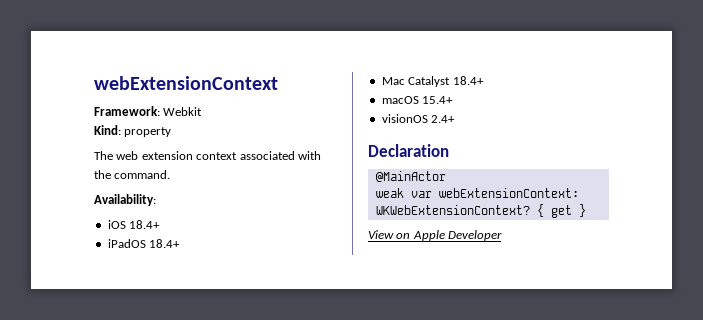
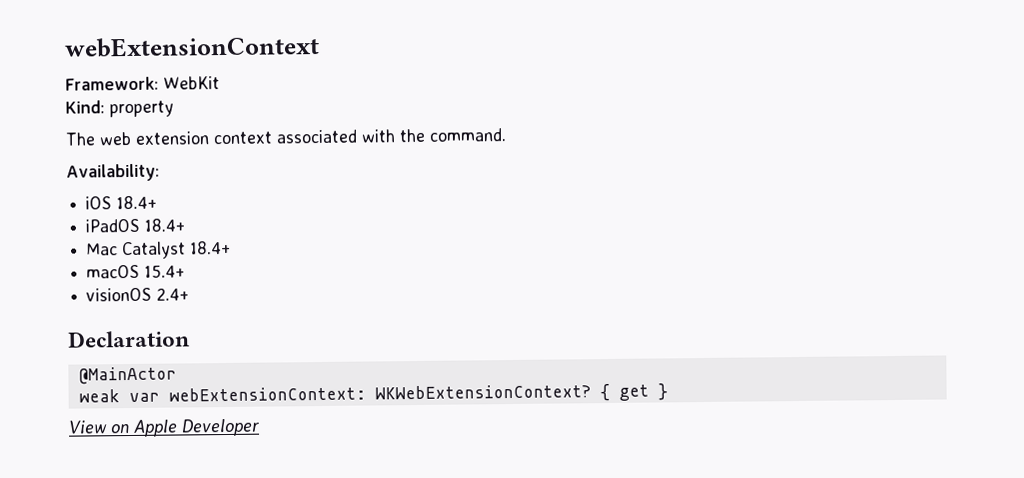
[163,107,203,116] Webkit -> [163,76,220,90] WebKit

